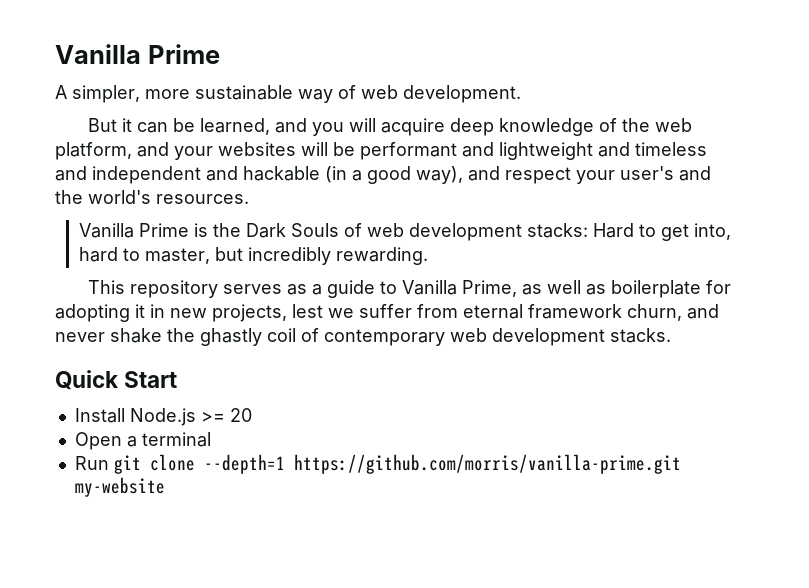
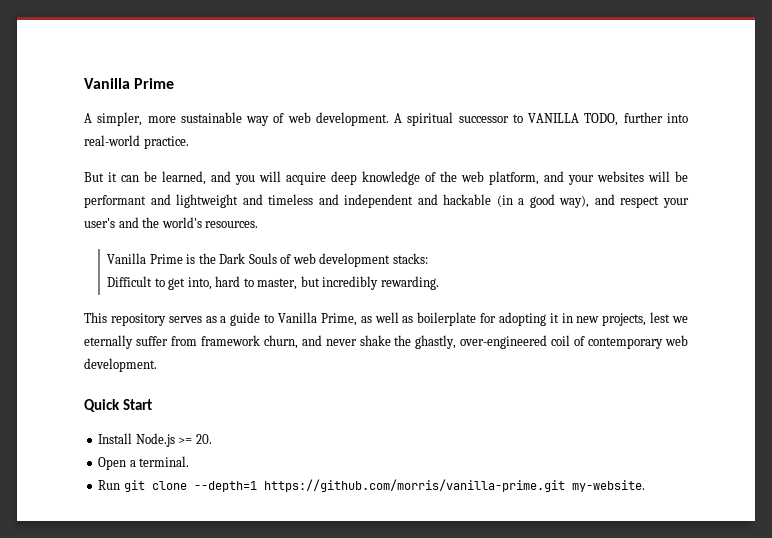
(521, 94) none -> [394,112,688,126] [84,135,189,149] A spiritual successor to VANILLA TODO, further into real-world practice.
[592,223,634,238] Hard -> [107,276,153,287] // Difficult
(354, 313) none -> [84,335,133,349] eternally
[463,304,523,319] eternal -> (197, 341) none
[200,328,262,346] ghastly -> [415,335,548,349] ghastly, over-engineered
[492,328,671,346] development stacks. -> [84,358,157,372] development.
[229,408,252,422] 20 -> [195,434,212,444] 20.
[141,432,211,447] terminal -> [139,456,190,467] terminal.
[74,477,165,497] my-website -> [571,480,645,492] my-website.

